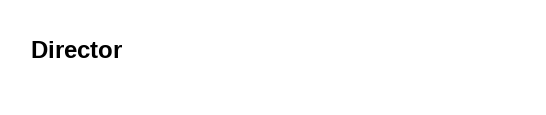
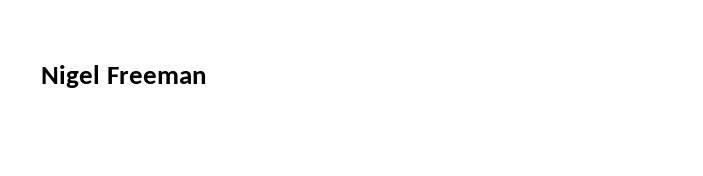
[31,41,122,58] Director -> [41,65,207,88] Nigel Freeman

